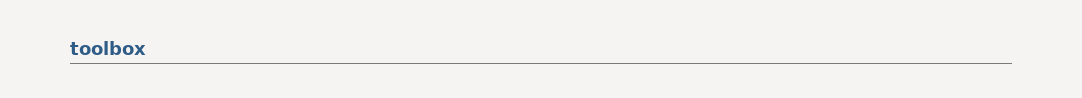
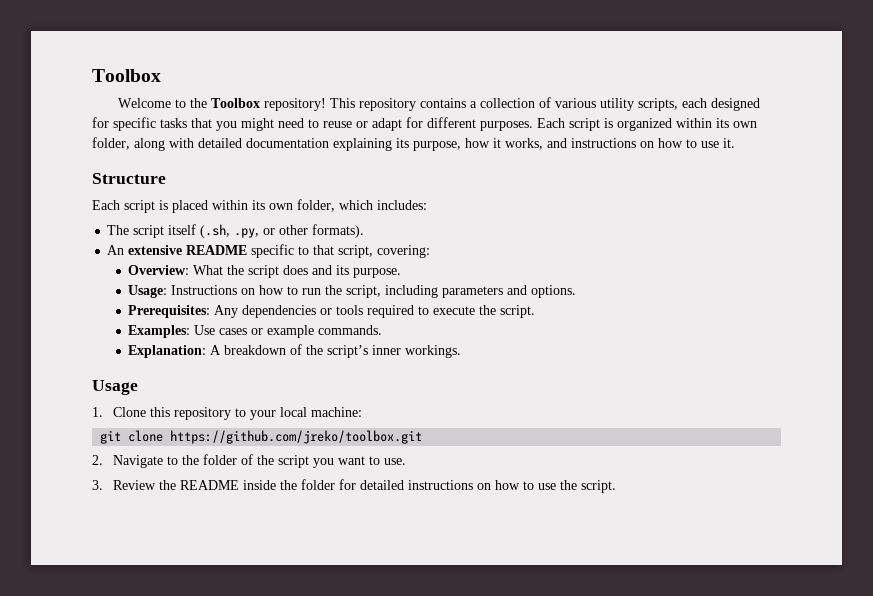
[70,41,146,55] toolbox -> [92,69,161,82] [118,97,761,111] [92,117,757,131] [92,137,735,151] [92,173,166,184] [92,199,427,213] [107,224,365,238] [107,244,431,258] [128,265,402,278] [128,285,577,298] [128,305,536,318] [128,325,383,338] [128,344,462,358] [92,380,138,395] [92,407,363,420] [100,430,423,444] [92,454,407,468] [92,479,617,493] Toolbox // Welcome to the Toolbox repository! This repository contains a collection of various utility scripts, each designed for specific tasks that you might need to reuse or adapt for different purposes. Each script is organized within its own folder, along with detailed documentation explaining its purpose, how it works, and instructions on how to use it. // Structure // Each script is placed within its own folder, which includes: // The script itself (.sh, .py, or other formats). // An extensive README specific to that script, covering: // Overview: What the script does and its purpose. // Usage: Instructions on how to run the script, including parameters and options. // Prerequisites: Any dependencies or tools required to execute the script. // Examples: Use cases or example commands. // Explanation: A breakdown of the script’s inner workings. // Usage // 1. Clone this repository to your local machine: // git clone https://github.com/jreko/toolbox.git // 2. Navigate to the folder of the script you want to use. // 3. Review the README inside the folder for detailed instructions on how to use the script.

